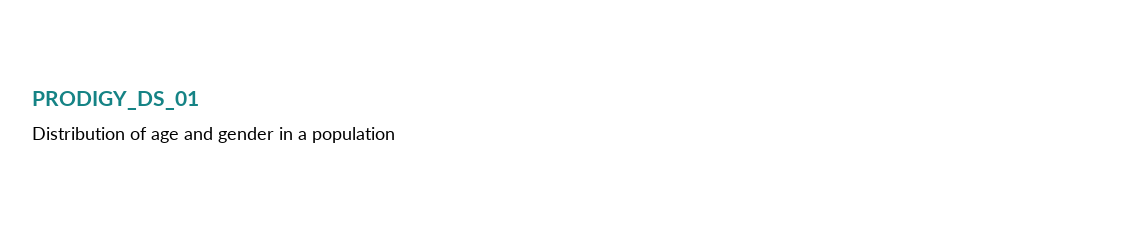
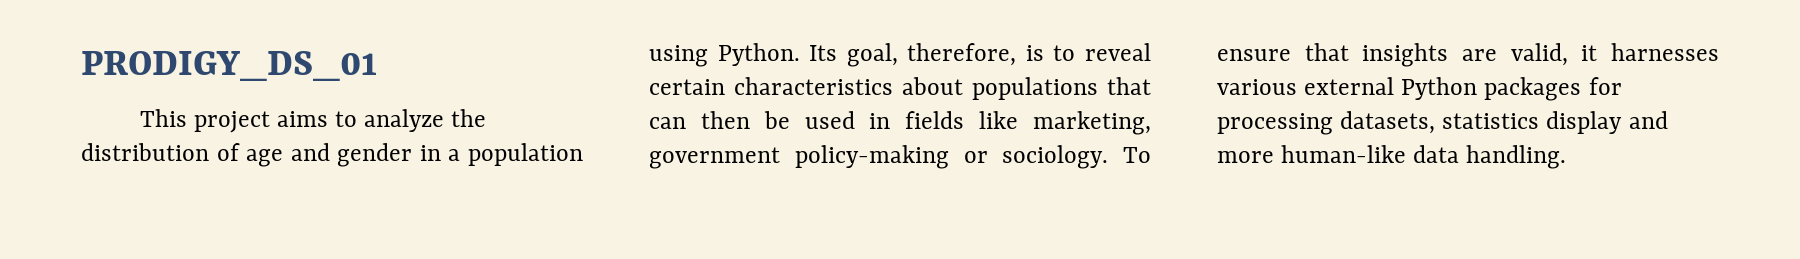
[32,127,125,140] Distribution -> [139,109,487,133] [81,143,209,161] This project aims to analyze the distribution
(395, 135) none -> [649,43,1151,67] [649,77,1151,100] [649,111,1151,135] [649,145,1151,169] [1217,43,1719,67] [1217,77,1622,101] [1217,111,1668,135] [1217,145,1567,169] using Python. Its goal, therefore, is to reveal certain characteristics about populations that can then be used in fields like marketing, government policy-making or sociology. To ensure that insights are valid, it harnesses various external Python packages for processing datasets, statistics display and more human-like data handling.

